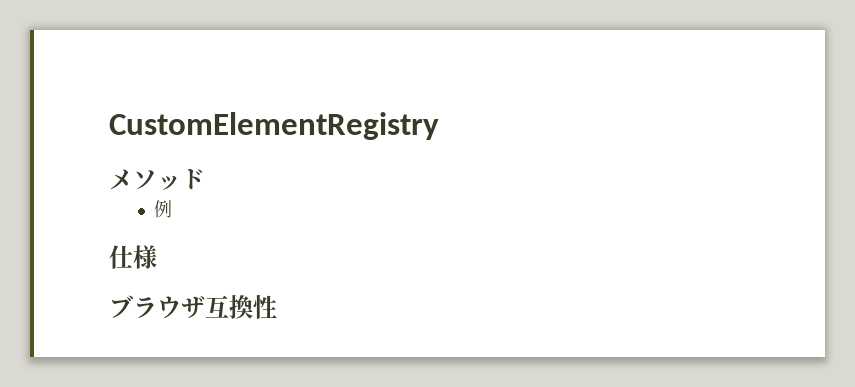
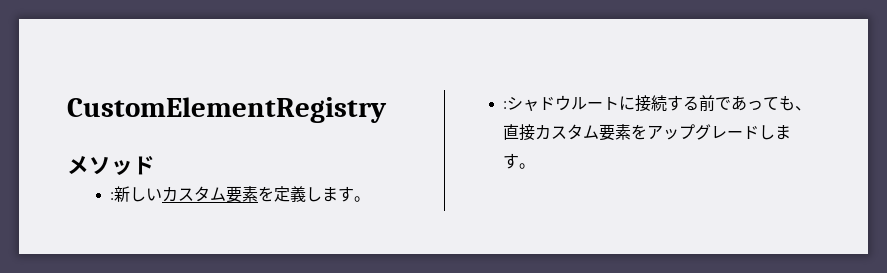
[154,200,173,218] [109,245,157,269] [109,295,277,319] 例 // 仕様 // ブラウザ互換性 -> [109,186,370,203] [502,95,811,112] [502,124,791,141] [502,153,535,169] :新しいカスタム要素を定義します。 // :シャドウルートに接続する前であっても、直接カスタム要素をアップグレードします。

